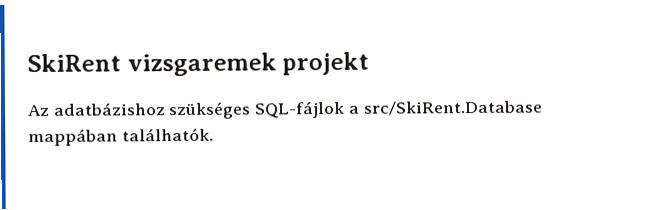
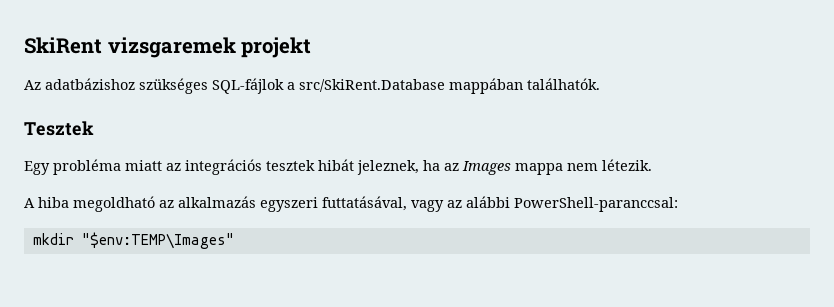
(214, 134) none -> [24,121,94,136] [24,159,652,175] [24,196,678,212] [32,232,234,249] // Tesztek // Egy probléma miatt az integrációs tesztek hibát jeleznek, ha az Images mappa nem létezik. // A hiba megoldható az alkalmazás egyszeri futtatásával, vagy az alábbi PowerShell-paranccsal: // mkdir "$env:TEMP\Images"

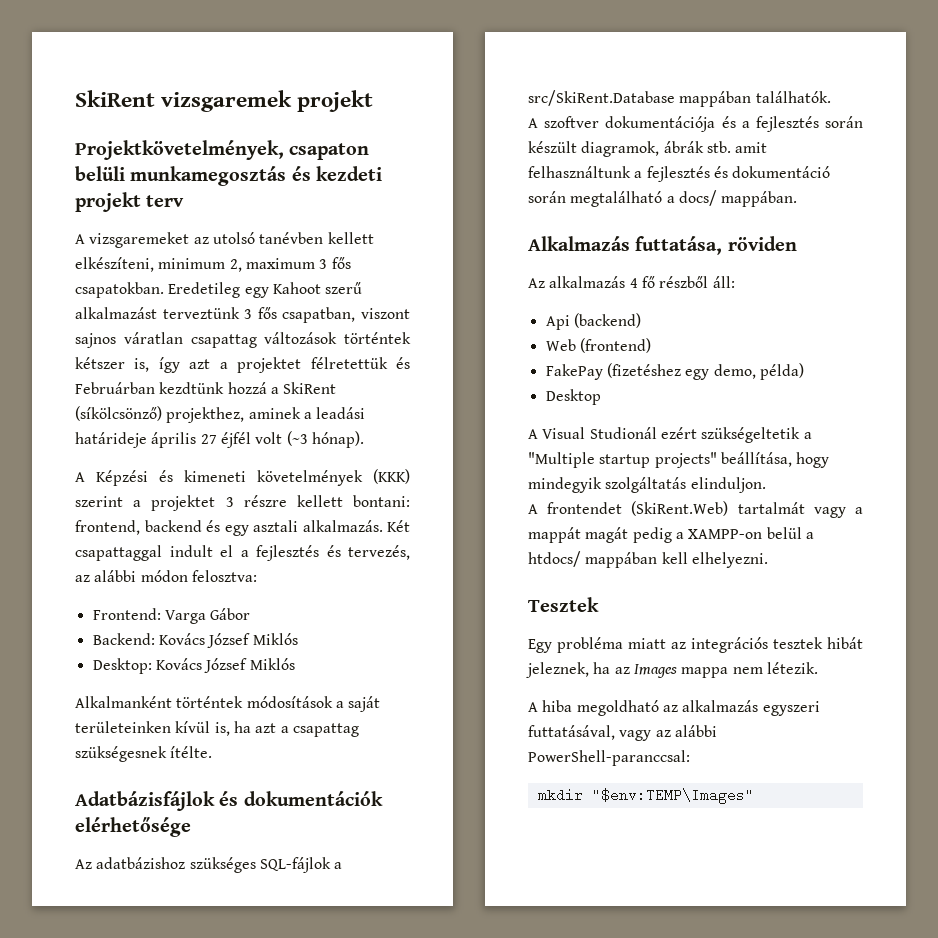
(312, 47) none -> [75,140,370,160] [75,166,383,186] [75,192,185,212] [75,232,374,248] [75,257,351,272] [75,282,363,298] [75,307,410,323] [75,332,411,348] [75,357,410,373] [75,382,337,394] [75,406,366,423] [75,431,364,448] [75,469,410,486] [75,495,410,511] [75,520,410,536] [75,545,410,561] [75,570,257,582] [92,608,251,624] [92,633,298,648] [92,658,295,674] [75,696,381,712] [75,721,359,737] [75,746,213,762] [75,791,383,811] [75,817,191,837] // Projektkövetelmények, csapaton belüli munkamegosztás és kezdeti projekt terv // A vizsgaremeket az utolsó tanévben kellett elkészíteni, minimum 2, maximum 3 fős csapatokban. Eredetileg egy Kahoot szerű alkalmazást terveztünk 3 fős csapatban, viszont sajnos váratlan csapattag változások történtek kétszer is, így azt a projektet félretettük és Februárban kezdtünk hozzá a SkiRent (síkölcsönző) projekthez, aminek a leadási határideje április 27 éjfél volt (~3 hónap). // A Képzési és kimeneti követelmények (KKK) szerint a projektet 3 részre kellett bontani: frontend, backend és egy asztali alkalmazás. Két csapattaggal indult el a fejlesztés és tervezés, az alábbi módon felosztva: // Frontend: Varga Gábor // Backend: Kovács József Miklós // Desktop: Kovács József Miklós // Alkalmanként történtek módosítások a saját területeinken kívül is, ha azt a csapattag szükségesnek ítélte. // Adatbázisfájlok és dokumentációk elérhetősége
(600, 84) none -> [528,116,863,132] [528,141,768,157] [528,166,831,182] [528,190,798,207] [528,236,797,255] [528,276,735,288] [545,313,641,330] [545,338,651,353] [545,363,804,380] [545,389,601,405] [528,427,812,443] [528,452,830,468] [528,477,766,493] [528,501,863,518] [528,527,814,543] [528,551,768,568] // A szoftver dokumentációja és a fejlesztés során készült diagramok, ábrák stb. amit felhasználtunk a fejlesztés és dokumentáció során megtalálható a docs/ mappában. // Alkalmazás futtatása, röviden // Az alkalmazás 4 fő részből áll: // Api (backend) // Web (frontend) // FakePay (fizetéshez egy demo, példa) // Desktop // A Visual Studionál ezért szükségeltetik a "Multiple startup projects" beállítása, hogy mindegyik szolgáltatás elinduljon. // A frontendet (SkiRent.Web) tartalmát vagy a mappát magát pedig a XAMPP-on belül a htdocs/ mappában kell elhelyezni.

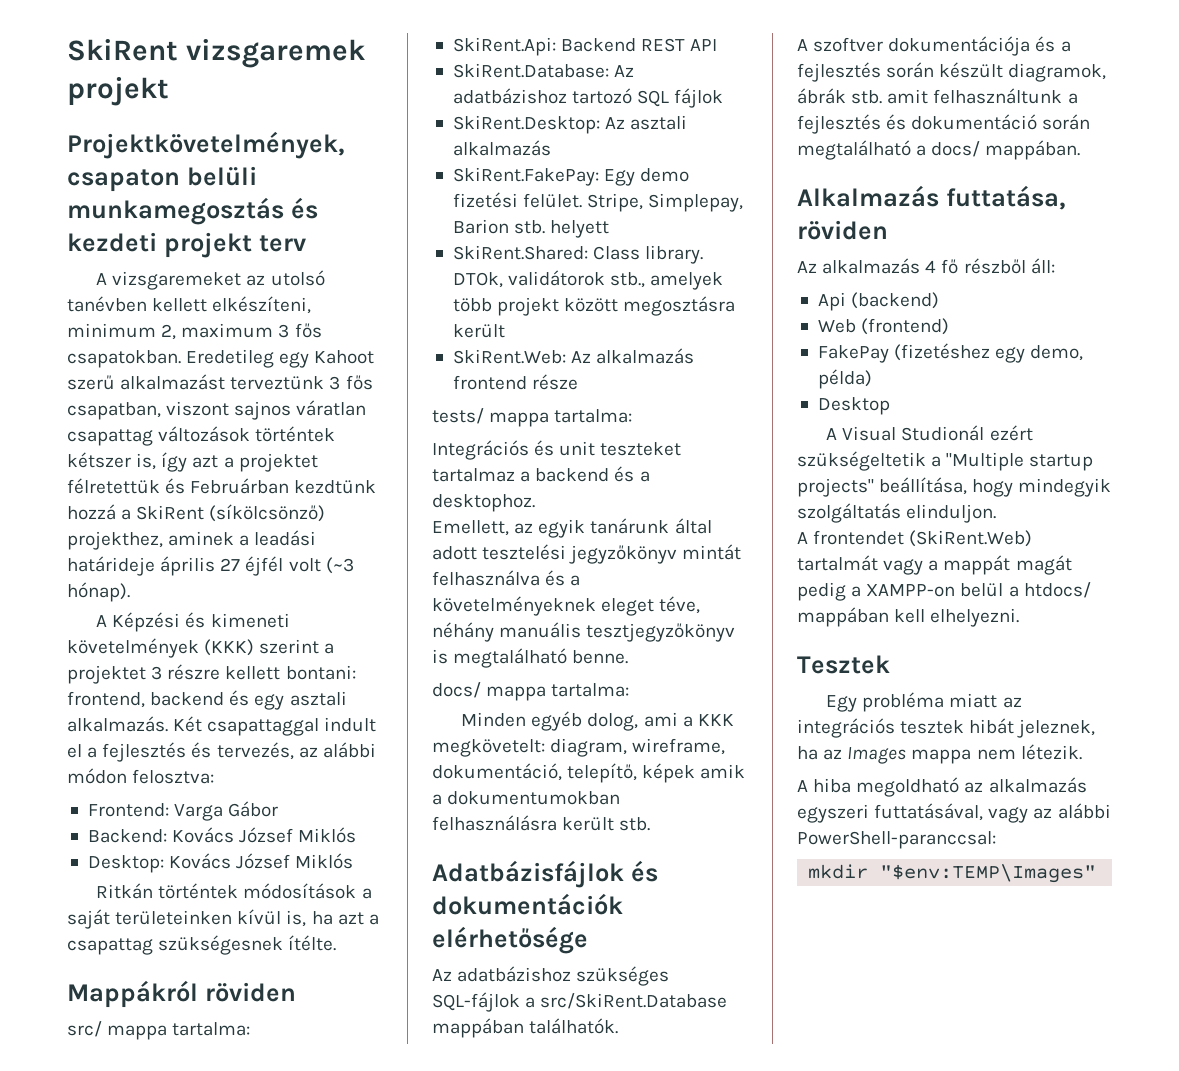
[75,696,172,708] Alkalmanként -> [96,883,154,899] Ritkán
(213, 752) none -> [67,980,296,1008] [67,1021,251,1040] [452,37,718,56] [452,63,635,78] [452,88,724,108] [452,115,688,134] [452,140,551,156] [452,167,690,186] [452,192,744,212] [452,219,610,238] [452,245,704,264] [452,270,724,290] [452,296,736,316] [452,324,505,338] [452,348,695,364] [452,374,579,390] [432,408,633,427] [432,440,682,460] [432,466,650,482] [432,494,535,512] [432,518,712,538] [432,544,742,564] [432,570,581,586] [432,596,701,616] [432,622,736,642] [432,648,629,668] [432,682,630,701] [461,711,734,731] [432,738,726,757] [432,763,746,783] [432,791,621,805] [432,815,651,831] // Mappákról röviden // src/ mappa tartalma: // SkiRent.Api: Backend REST API // SkiRent.Database: Az adatbázishoz tartozó SQL fájlok // SkiRent.Desktop: Az asztali alkalmazás // SkiRent.FakePay: Egy demo fizetési felület. Stripe, Simplepay, Barion stb. helyett // SkiRent.Shared: Class library. DTOk, validátorok stb., amelyek több projekt között megosztásra került // SkiRent.Web: Az alkalmazás frontend része // tests/ mappa tartalma: // Integrációs és unit teszteket tartalmaz a backend és a desktophoz. // Emellett, az egyik tanárunk által adott tesztelési jegyzőkönyv mintát felhasználva és a követelményeknek eleget téve, néhány manuális tesztjegyzőkönyv is megtalálható benne. // docs/ mappa tartalma: // Minden egyéb dolog, ami a KKK megkövetelt: diagram, wireframe, dokumentáció, telepítő, képek amik a dokumentumokban felhasználásra került stb.

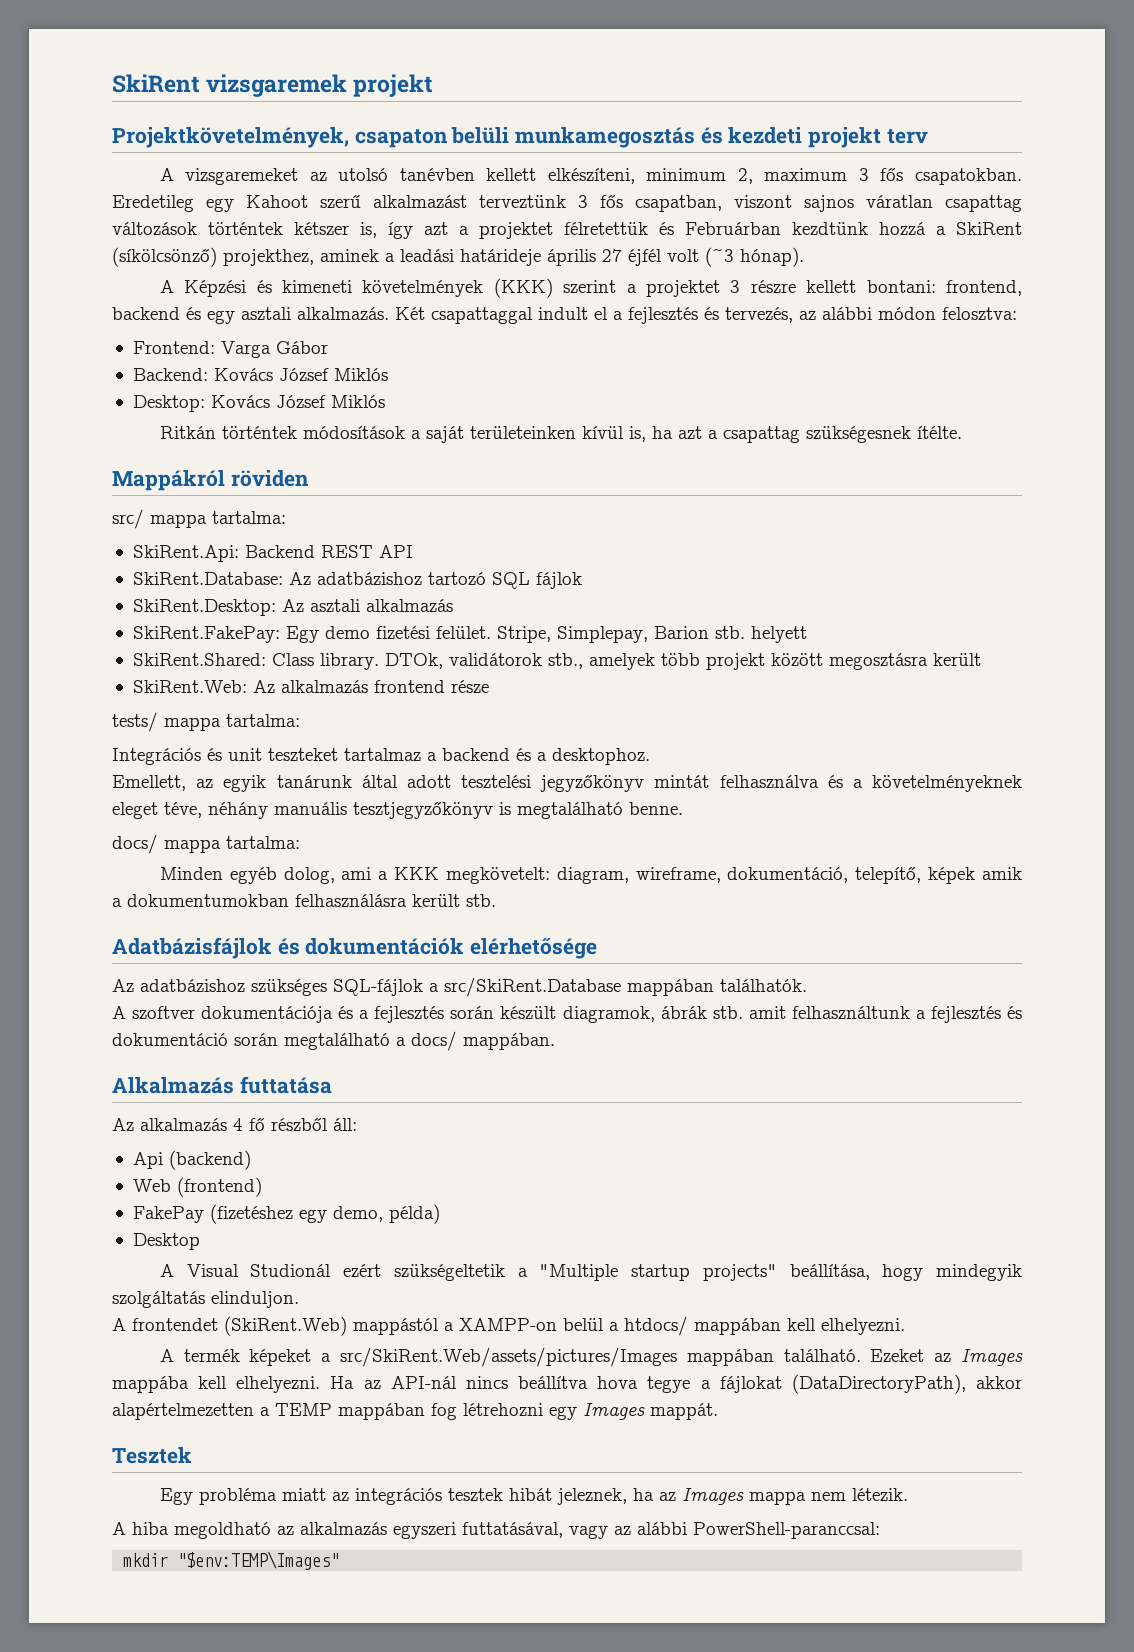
[945,185,1065,210] [797,220,888,240] futtatása, röviden -> [239,1076,332,1094] futtatása
[797,555,1072,575] [797,582,846,601] tartalmát vagy a mappát magát pedig -> [353,1318,439,1335] mappástól
(1020, 617) none -> [159,1347,1023,1367] [112,1374,1023,1394] [112,1403,718,1420] // A termék képeket a src/SkiRent.Web/assets/pictures/Images mappában található. Ezeket az Images mappába kell elhelyezni. Ha az API-nál nincs beállítva hova tegye a fájlokat (DataDirectoryPath), akkor alapértelmezetten a TEMP mappában fog létrehozni egy Images mappát.

